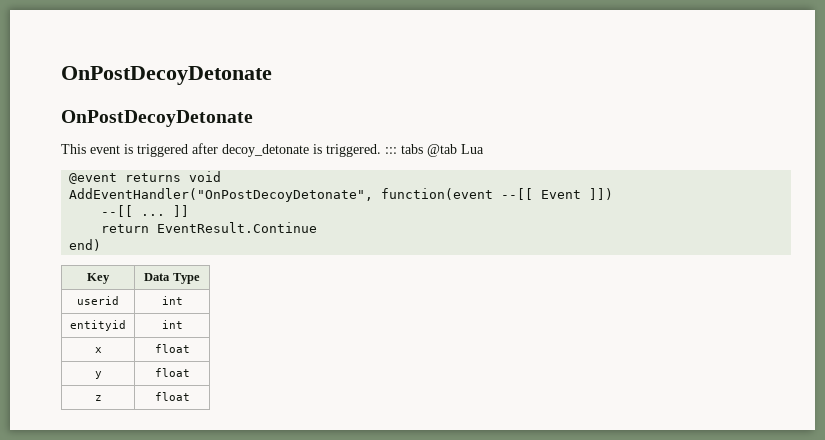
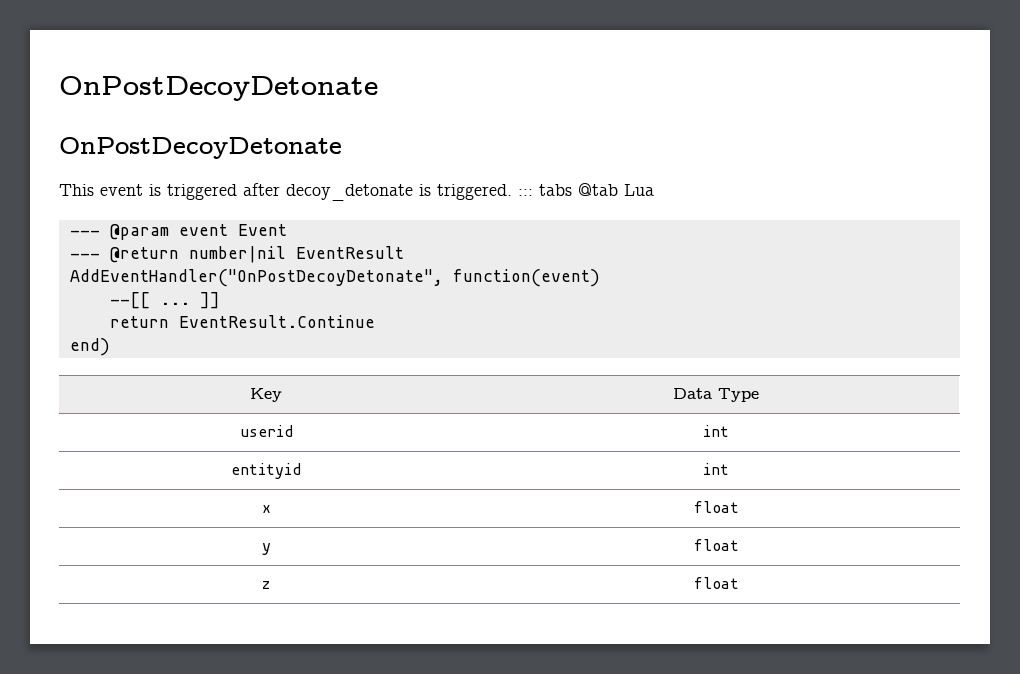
[69,171,222,184] [69,188,614,202] @event returns void // AddEventHandler("OnPostDecoyDetonate", function(event --[[ Event ]]) -> [69,224,287,240] [69,246,404,263] [69,269,600,287] --- @param event Event // --- @return number|nil EventResult // AddEventHandler("OnPostDecoyDetonate", function(event)

